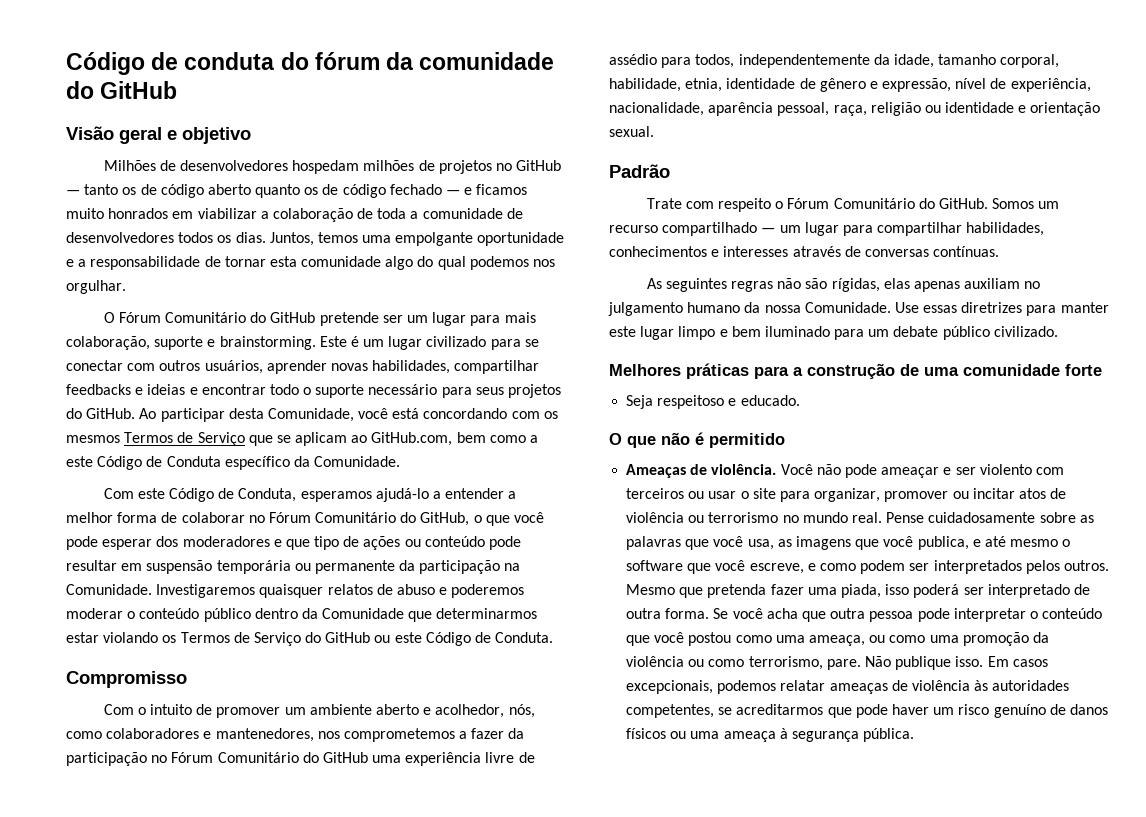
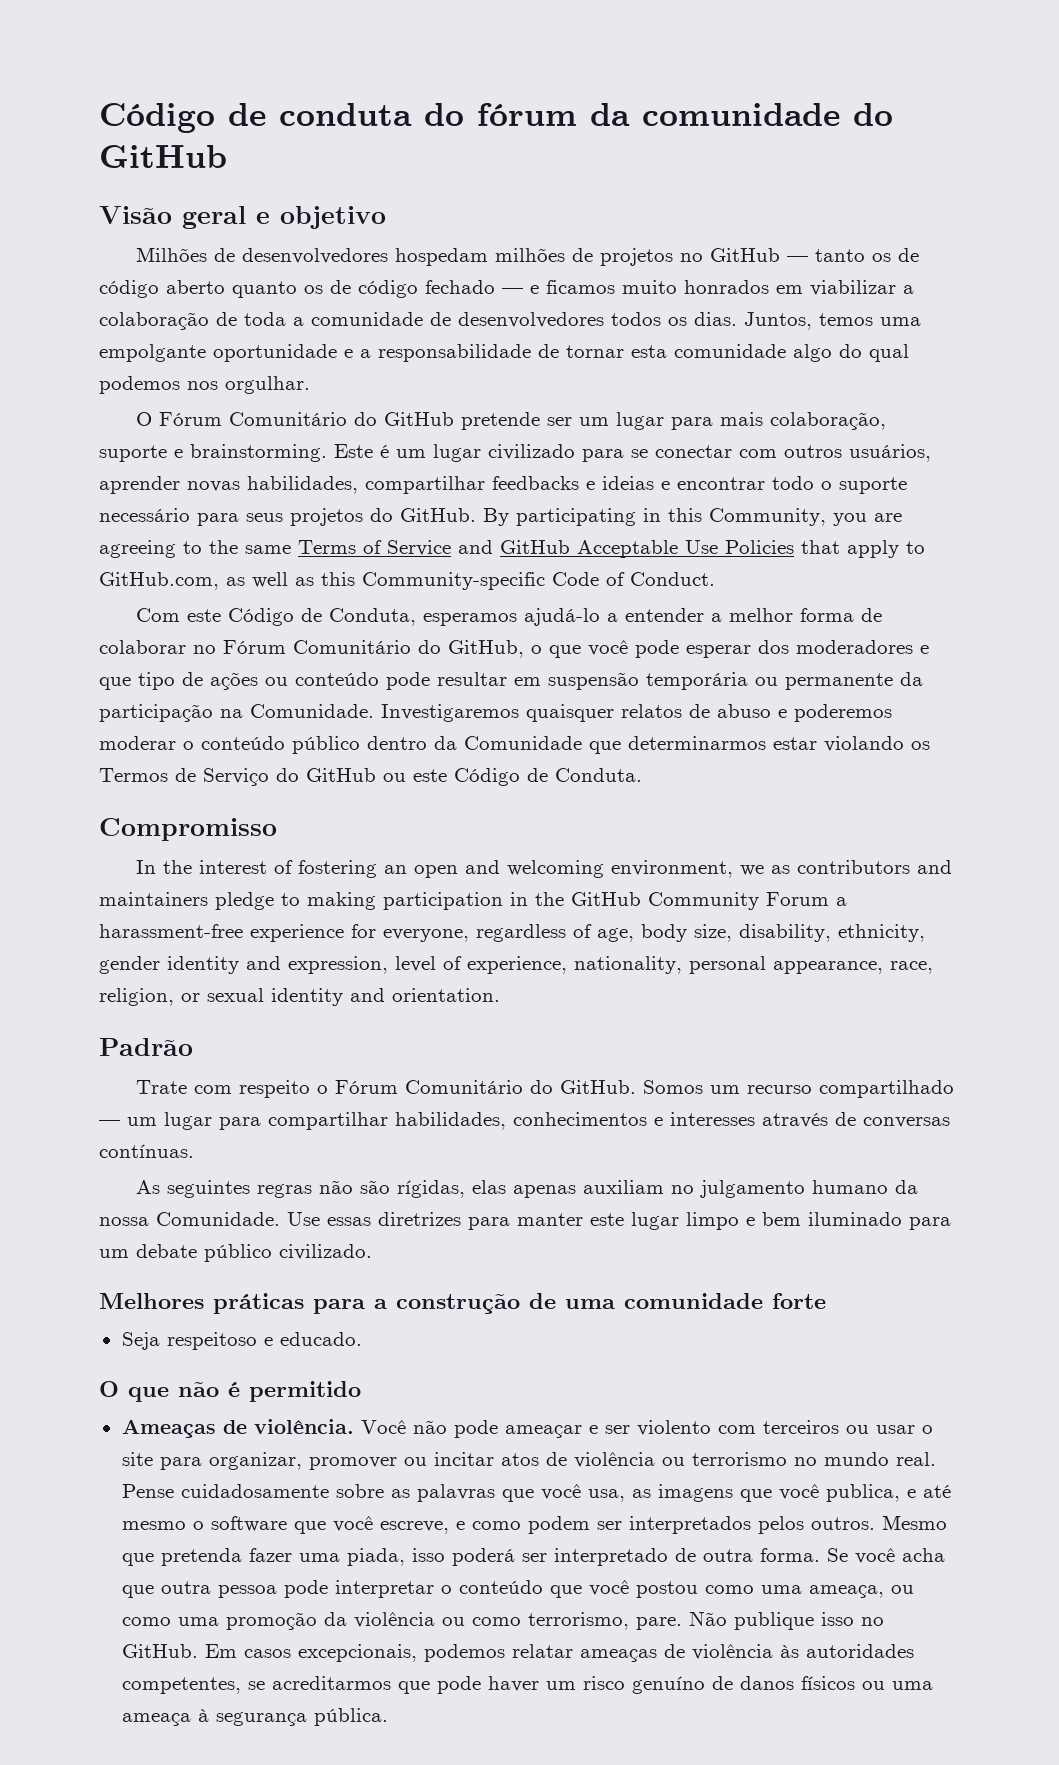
[139,408,558,422] [66,432,539,446] [66,456,401,470] Ao participar desta Comunidade, você está concordando com os mesmos Termos de Serviço que se aplicam ao GitHub.com, bem como a este Código de Conduta específico da Comunidade. -> [483,508,902,526] [99,540,925,558] [99,572,715,590] By participating in this Community, you are agreeing to the same Terms of Service and GitHub Acceptable Use Policies that apply to GitHub.com, as well as this Community-specific Code of Conduct.
[103,704,535,718] [66,728,525,742] [66,752,535,766] [609,54,1060,68] [609,78,1091,92] [609,102,1101,116] [609,126,654,137] Com o intuito de promover um ambiente aberto e acolhedor, nós, como colaboradores e mantenedores, nos comprometemos a fazer da participação no Fórum Comunitário do GitHub uma experiência livre de assédio para todos, independentemente da idade, tamanho corporal, habilidade, etnia, identidade de gênero e expressão, nível de experiência, nacionalidade, aparência pessoal, raça, religião ou identidade e orientação sexual. -> [136,860,953,878] [99,892,847,910] [99,924,925,942] [99,956,933,974] [99,988,500,1006] In the interest of fostering an open and welcoming environment, we as contributors and maintainers pledge to making participation in the GitHub Community Forum a harassment-free experience for everyone, regardless of age, body size, disability, ethnicity, gender identity and expression, level of experience, nationality, personal appearance, race, religion, or sexual identity and orientation.
[955,656,984,667] isso. -> [820,1612,884,1626] [121,1644,198,1658] isso no GitHub.

